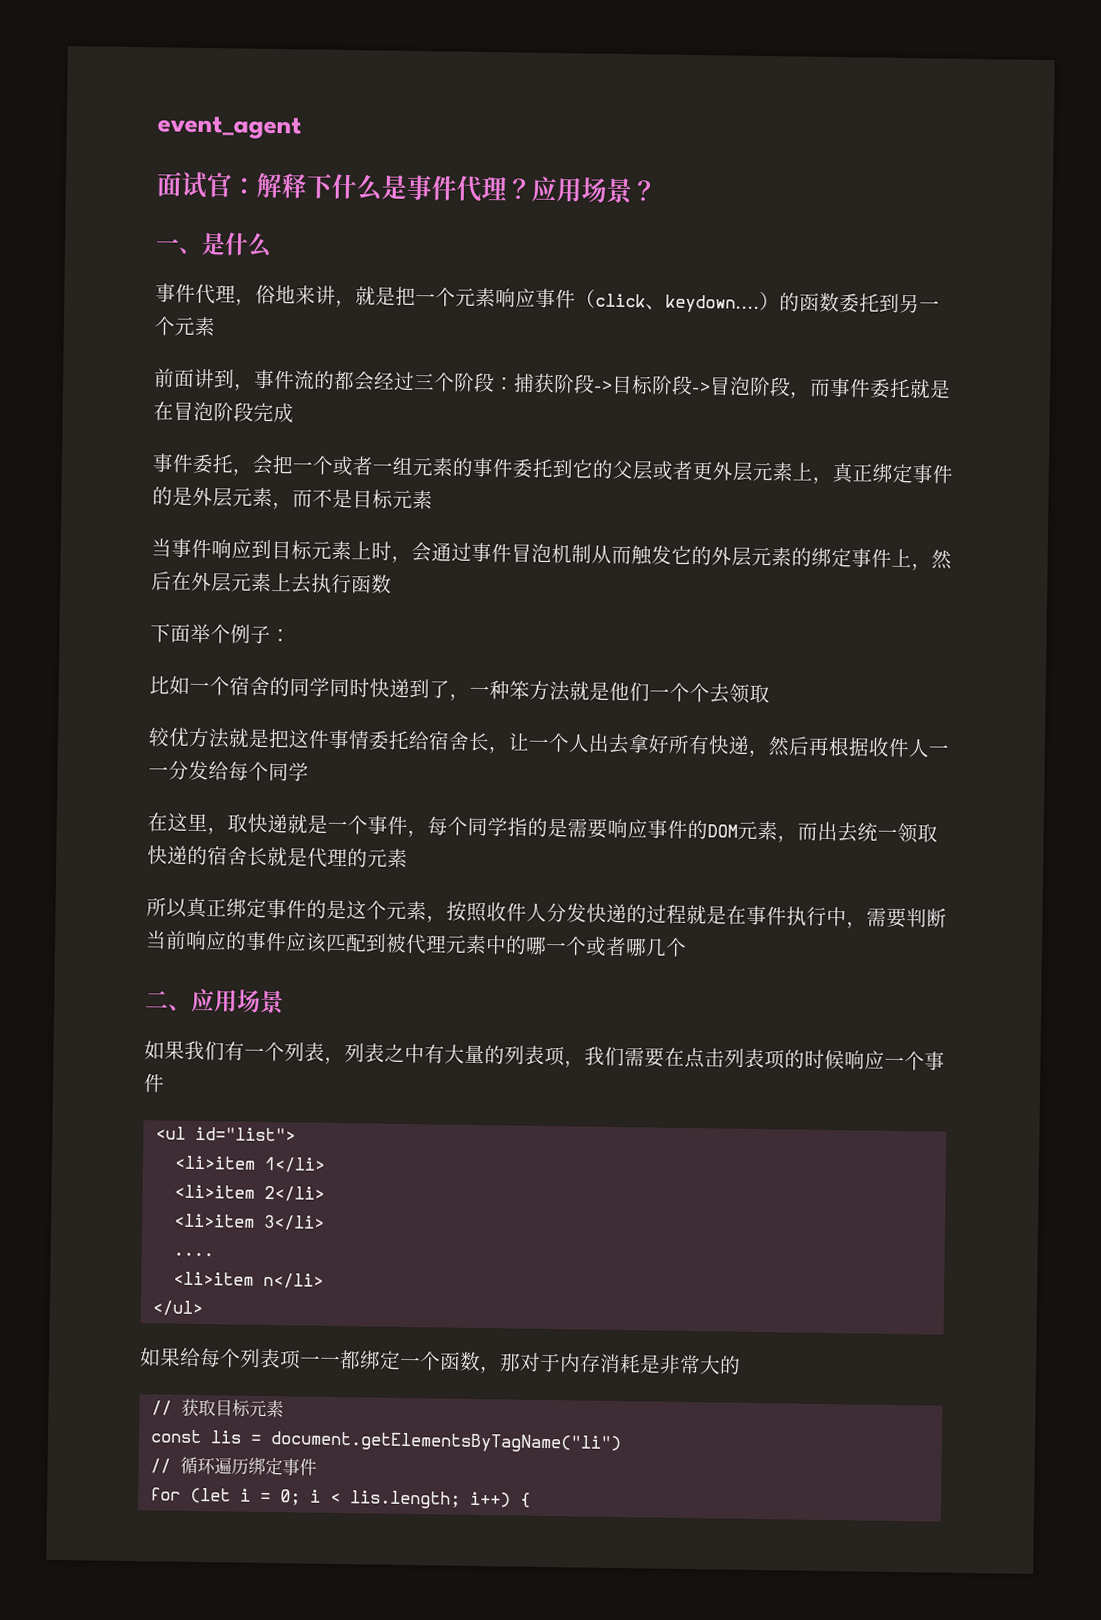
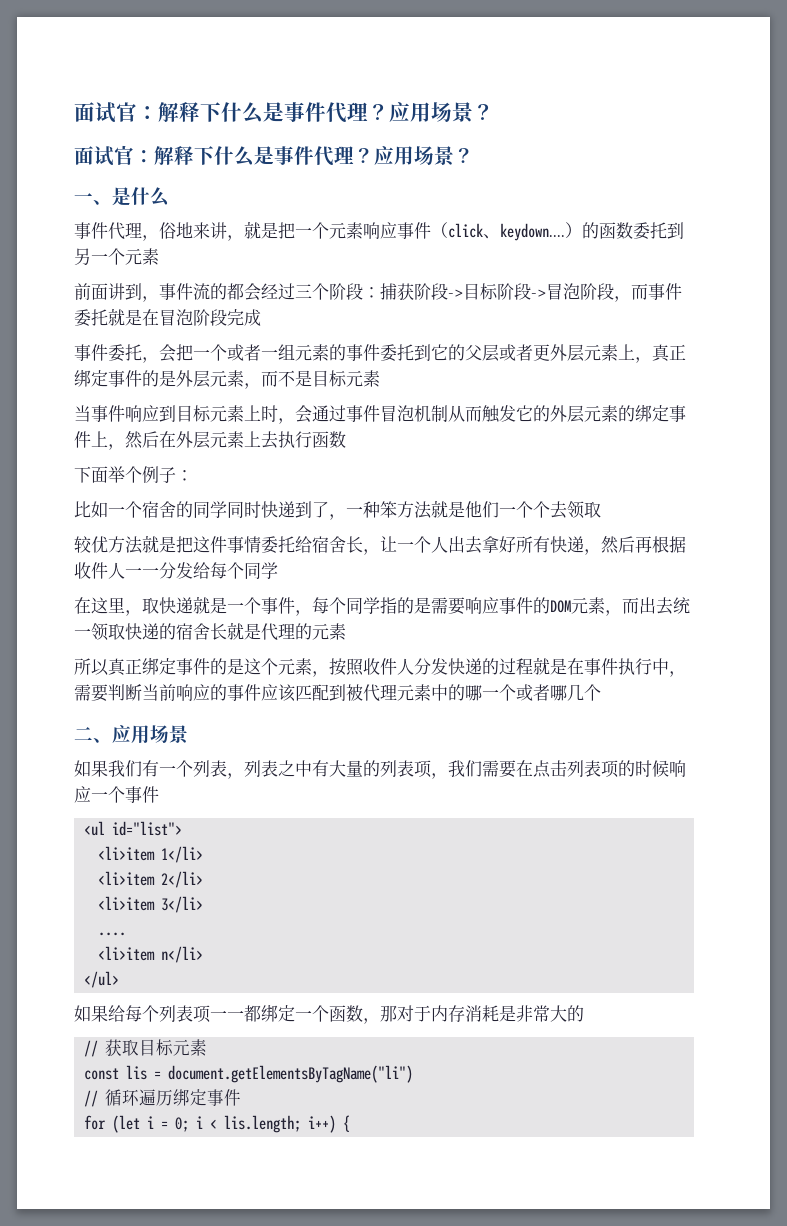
[157,115,302,140] event_agent -> [74,102,494,124] 面试官：解释下什么是事件代理？应用场景？

